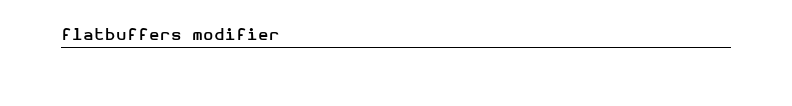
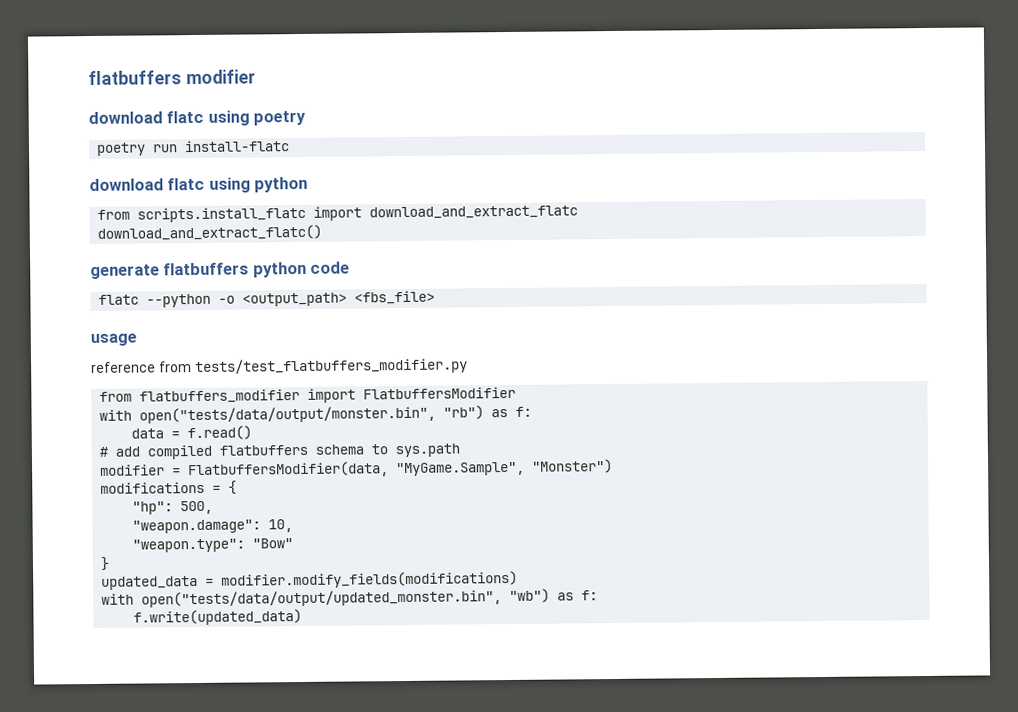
(280, 34) none -> [88,110,307,126] [96,140,291,156] [89,176,309,193] [97,205,579,223] [97,224,323,241] [90,261,351,280] [98,290,436,308] [90,333,137,347] [91,357,468,376] [99,386,517,404] [99,405,533,424] [131,425,253,441] [99,443,461,460] [100,459,614,479] [100,480,238,495] [132,500,214,515] [132,519,294,534] [132,538,294,553] [100,556,111,571] [101,570,519,590] [101,588,599,608] [133,608,303,626] // download flatc using poetry // poetry run install-flatc // download flatc using python // from scripts.install_flatc import download_and_extract_flatc // download_and_extract_flatc() // generate flatbuffers python code // flatc --python -o <output_path> <fbs_file> // usage // reference from tests/test_flatbuffers_modifier.py // from flatbuffers_modifier import FlatbuffersModifier // with open("tests/data/output/monster.bin", "rb") as f: // data = f.read() // # add compiled flatbuffers schema to sys.path // modifier = FlatbuffersModifier(data, "MyGame.Sample", "Monster") // modifications = { // "hp": 500, // "weapon.damage": 10, // "weapon.type": "Bow" // } // updated_data = modifier.modify_fields(modifications) // with open("tests/data/output/updated_monster.bin", "wb") as f: // f.write(updated_data)

